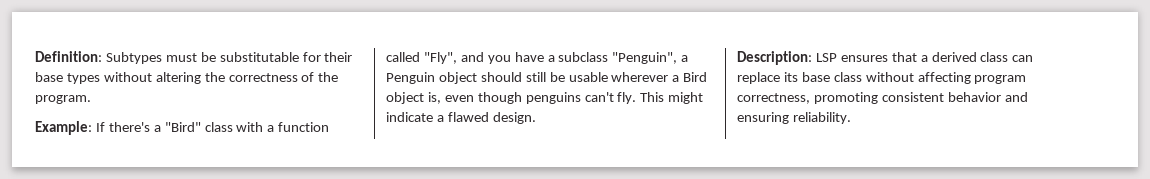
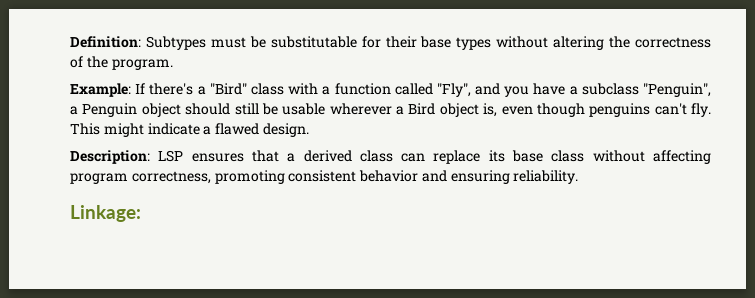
(851, 118) none -> [70,205,141,222] // Linkage:

